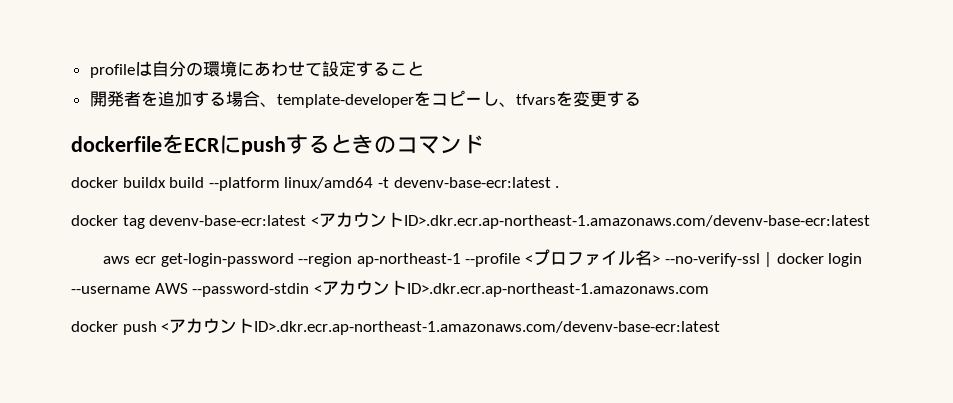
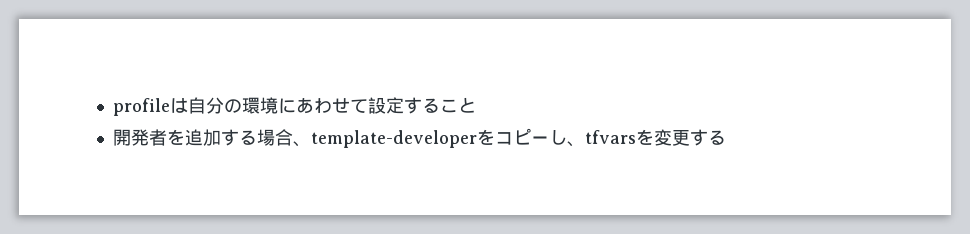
[71,134,484,155] [71,177,560,191] [71,212,870,229] [103,249,863,267] [71,280,709,297] [71,318,721,335] // dockerfileをECRにpushするときのコマンド // docker buildx build --platform linux/amd64 -t devenv-base-ecr:latest . // docker tag devenv-base-ecr:latest <アカウントID>.dkr.ecr.ap-northeast-1.amazonaws.com/devenv-base-ecr:latest // aws ecr get-login-password --region ap-northeast-1 --profile <プロファイル名> --no-verify-ssl | docker login --username AWS --password-stdin <アカウントID>.dkr.ecr.ap-northeast-1.amazonaws.com // docker push <アカウントID>.dkr.ecr.ap-northeast-1.amazonaws.com/devenv-base-ecr:latest -> (726, 137) none

